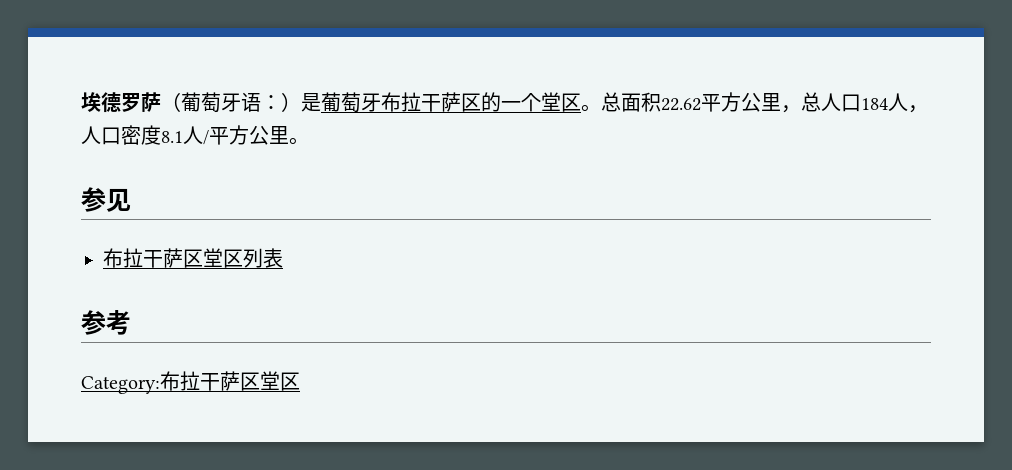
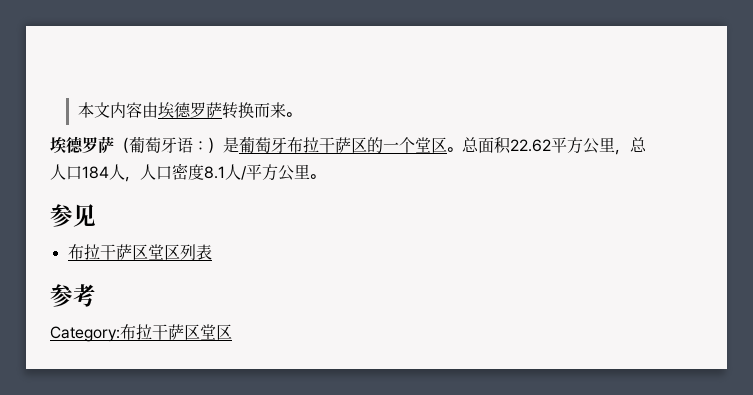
(81, 102) none -> [77,102,301,119] 本文内容由埃德罗萨转换而来。 //

